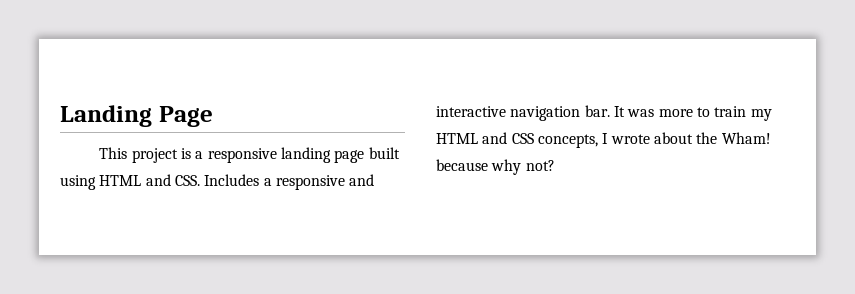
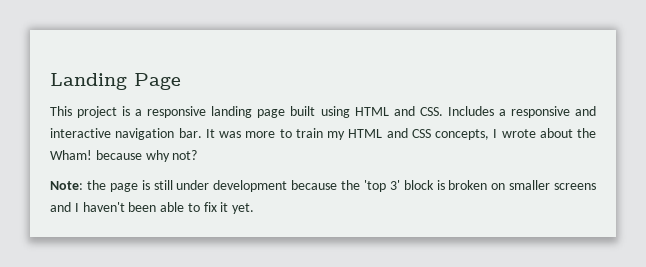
(555, 165) none -> [50,180,596,192] [50,202,255,214] // Note: the page is still under development because the 'top 3' block is broken on smaller screens and I haven't been able to fix it yet.

